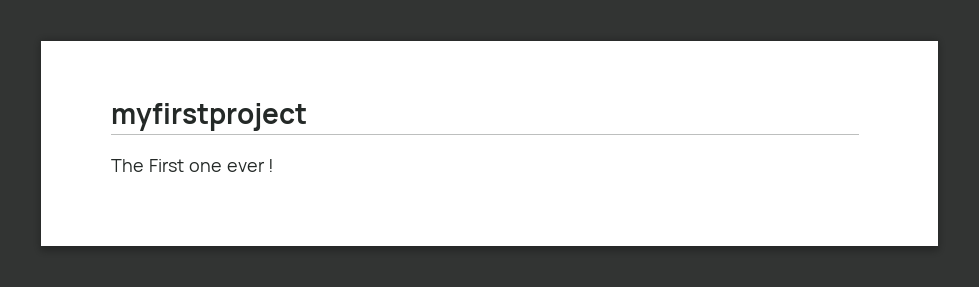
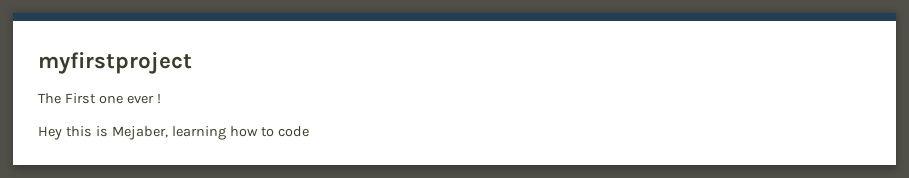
(275, 165) none -> [38,126,310,140] // Hey this is Mejaber, learning how to code

